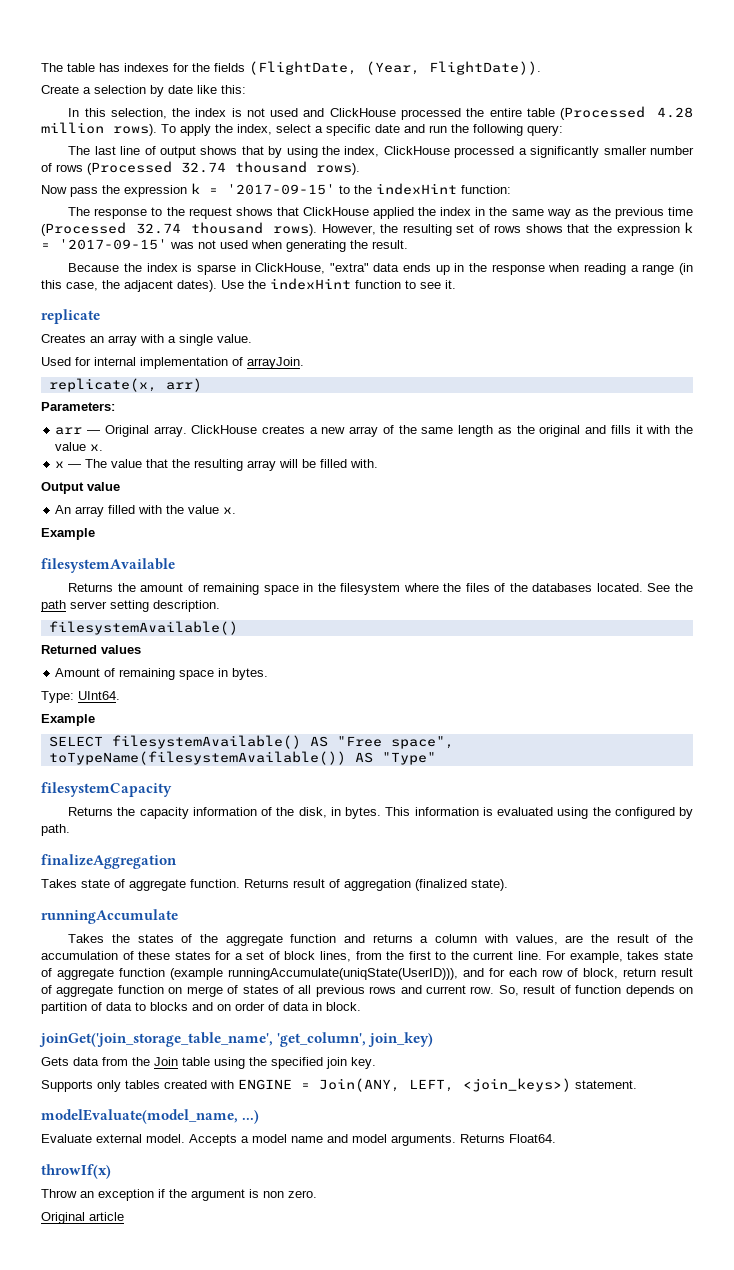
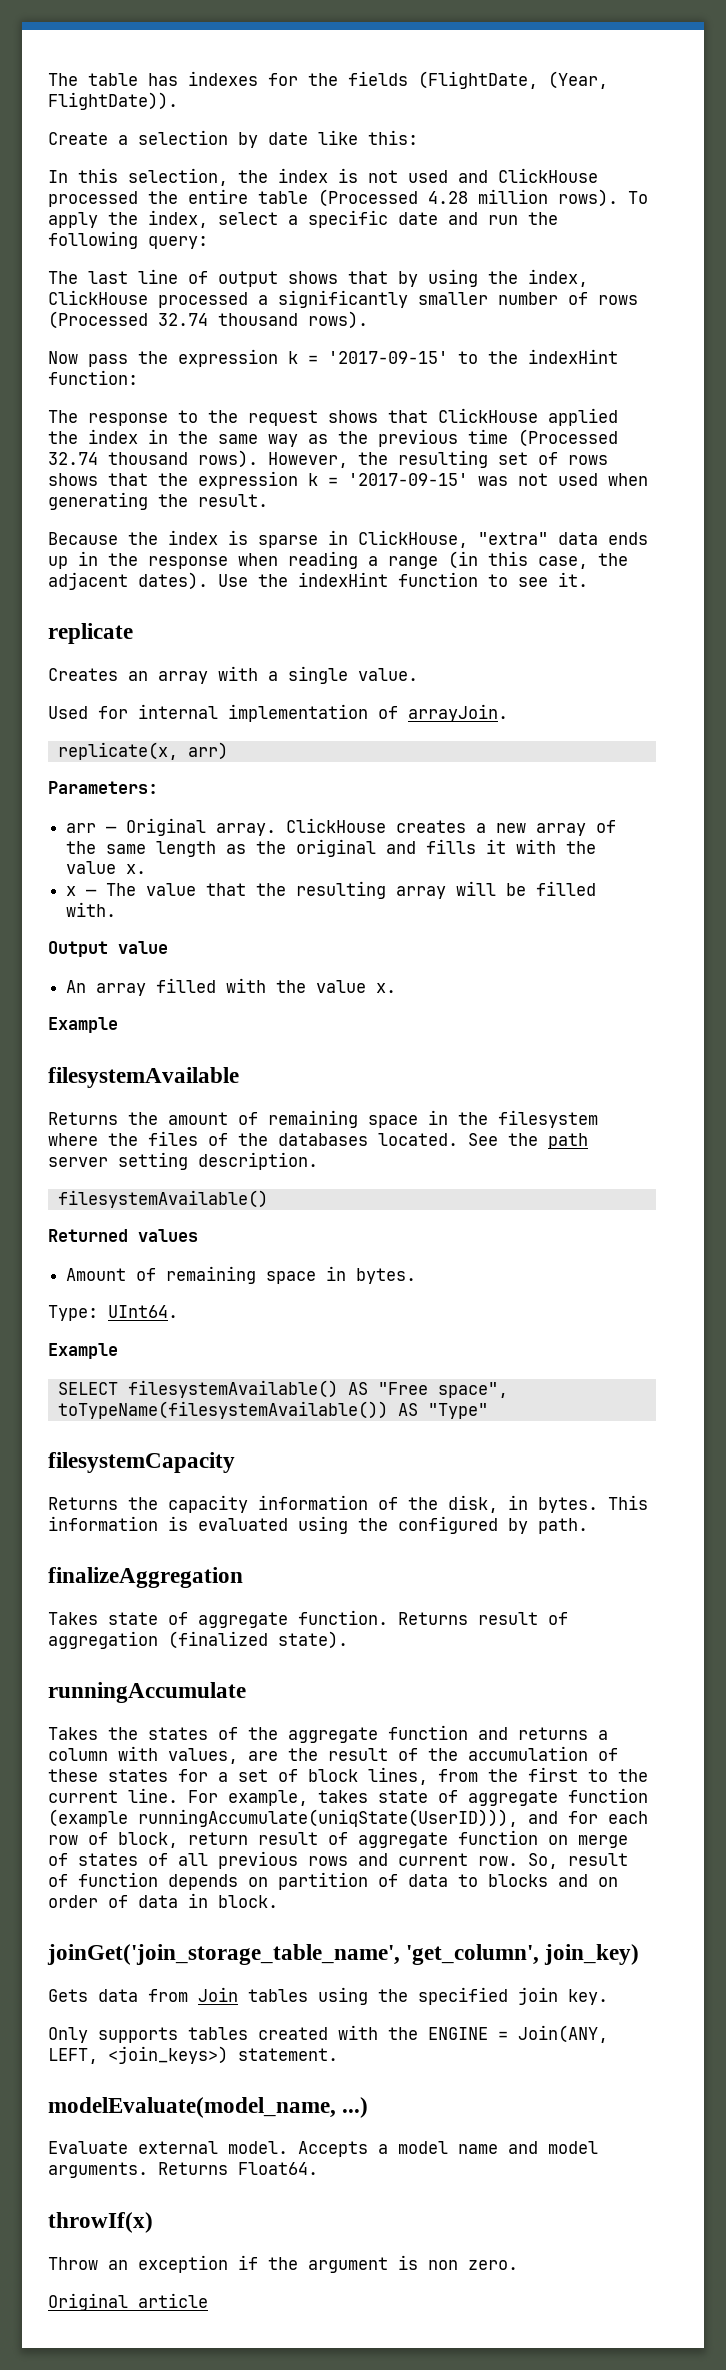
[132,1057,210,1066] the Join table -> [198,1987,308,2002] Join tables
[41,1080,121,1092] Supports only -> [48,2027,178,2043] Only supports
(234, 1084) none -> [388,2027,418,2040] the

